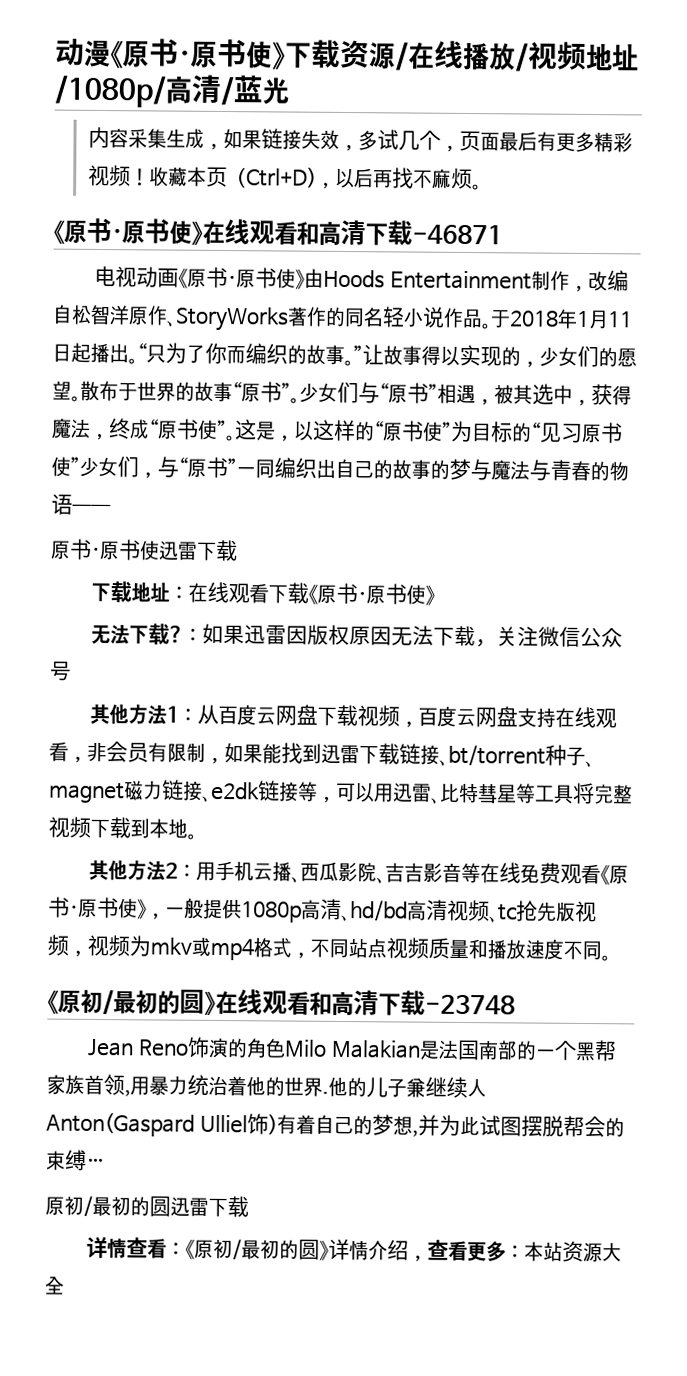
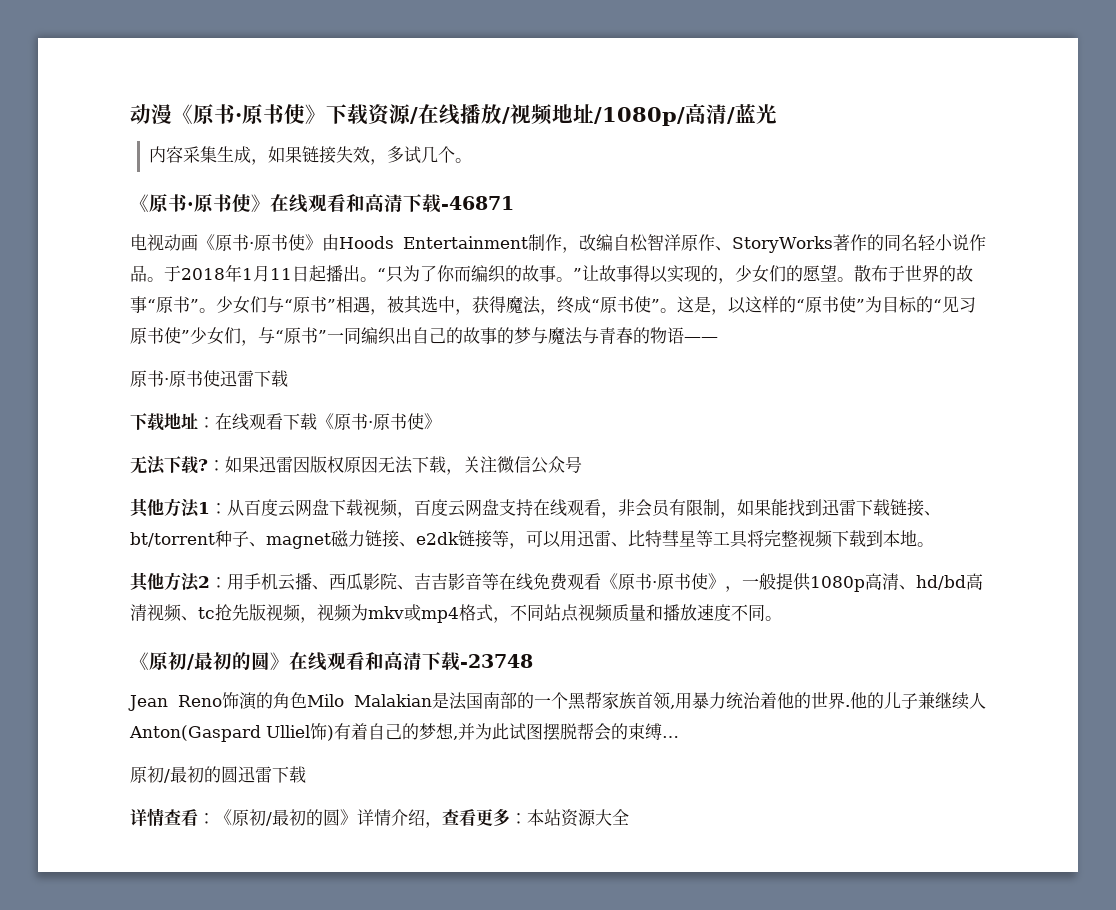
[439,130,633,153] [87,164,473,190] ，页面最后有更多精彩视频！收藏本页（Ctrl+D)，以后再找不麻烦 -> (456, 154) none

